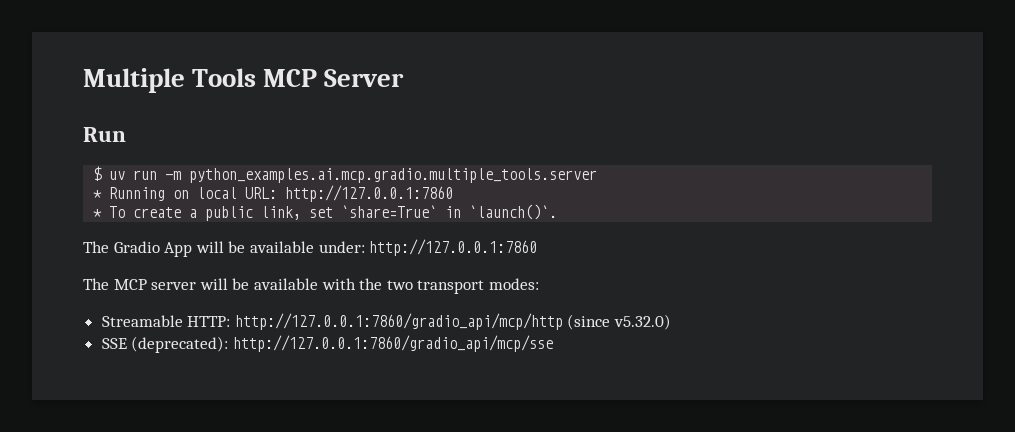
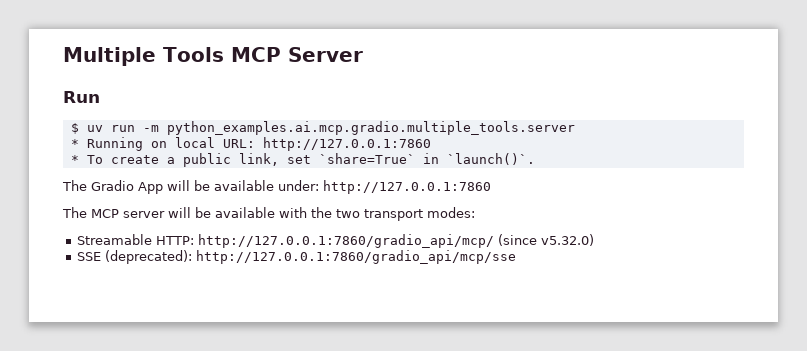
[234,313,563,330] http://127.0.0.1:7860/gradio_api/mcp/http -> [197,234,494,248] http://127.0.0.1:7860/gradio_api/mcp/

